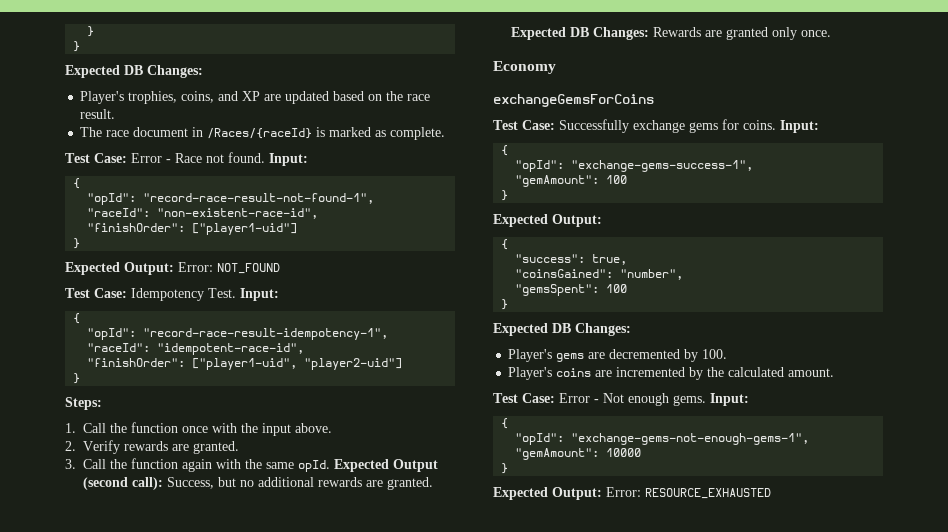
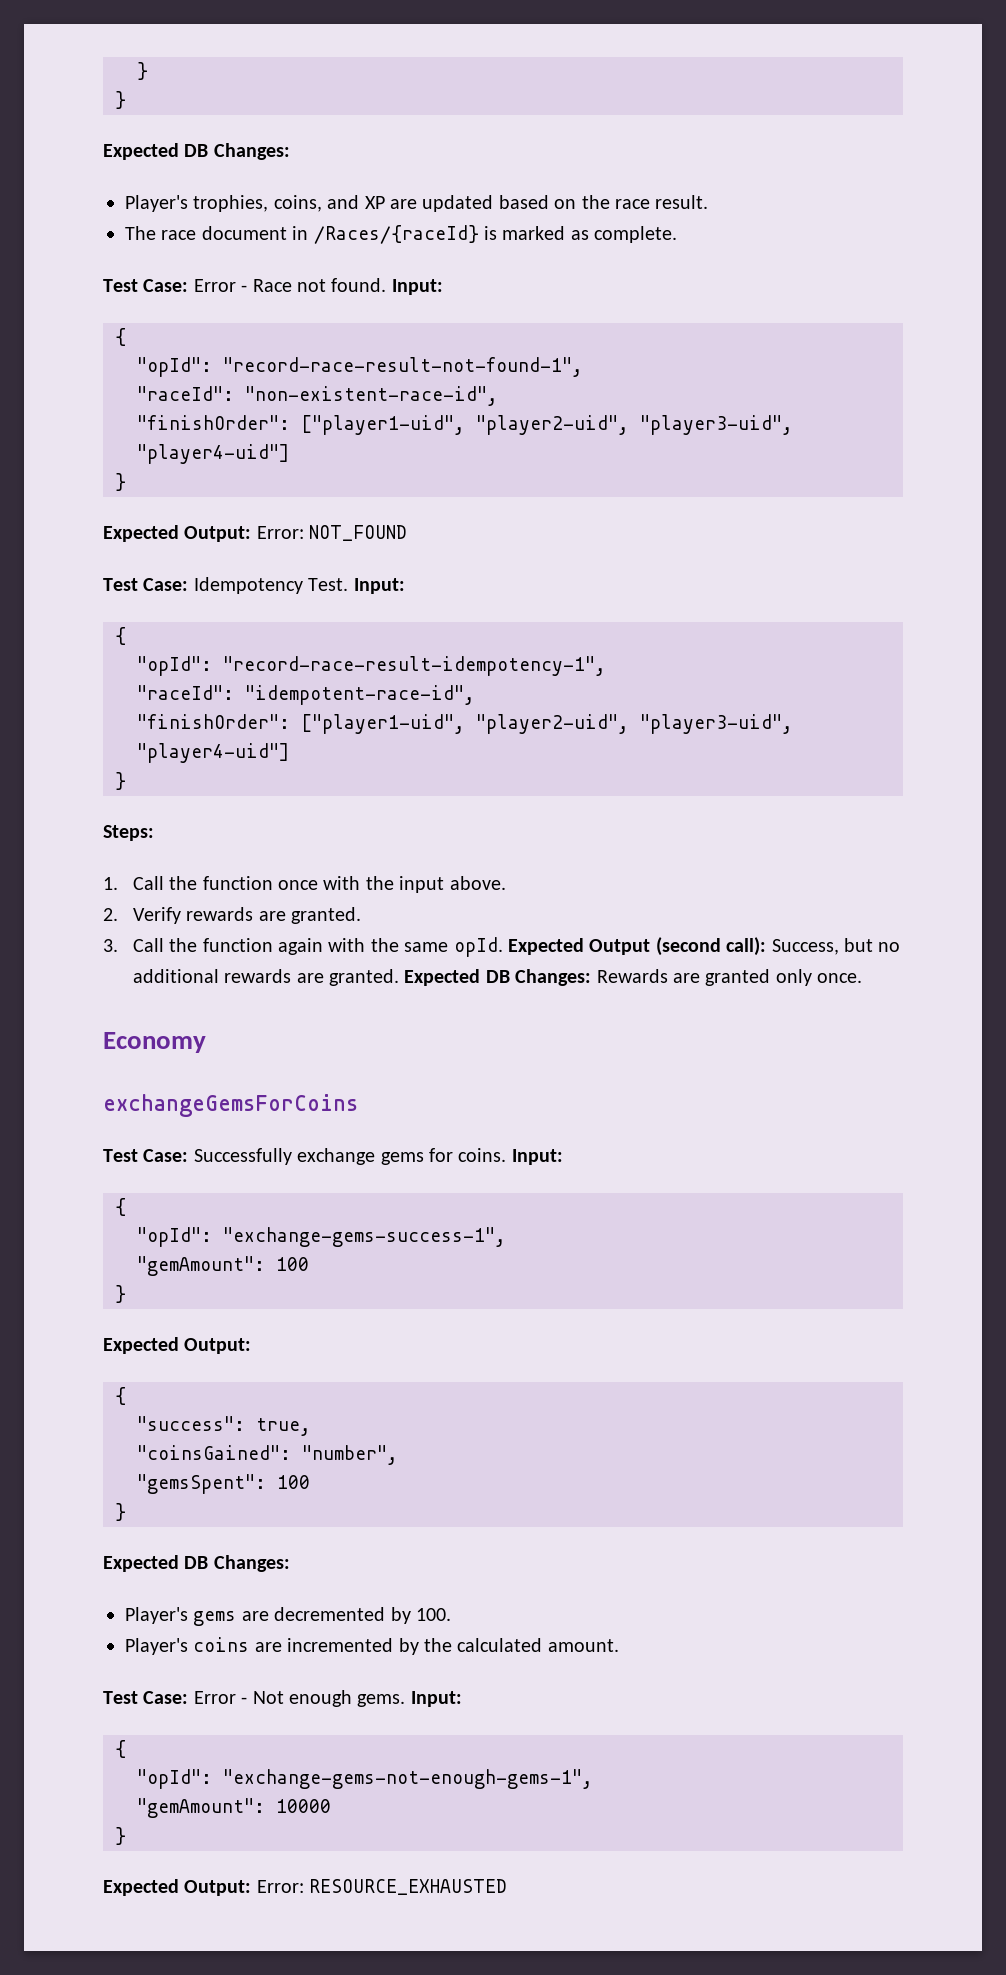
[192,223,298,235] ["player1-uid"] -> [301,415,793,435] [137,444,289,464] ["player1-uid", "player2-uid", "player3-uid", "player4-uid"]
[304,358,403,370] "player2-uid"] -> [476,714,793,734] [137,743,289,763] "player2-uid", "player3-uid", "player4-uid"]

